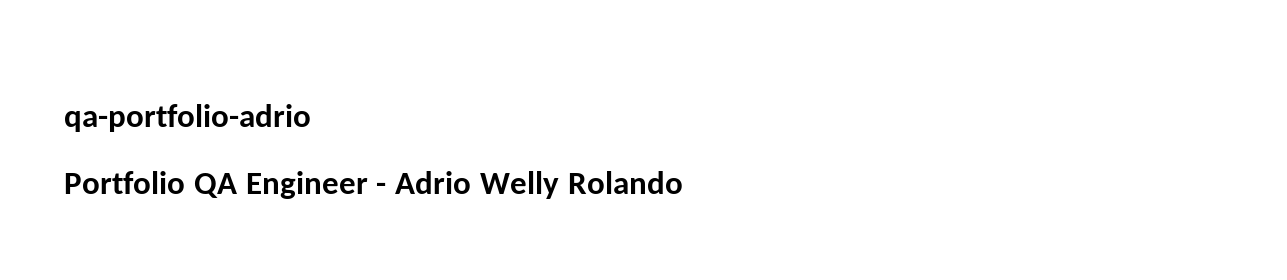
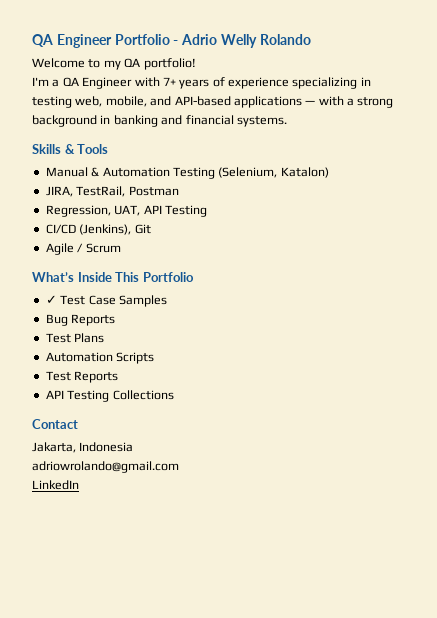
[64,104,311,132] [64,171,368,199] qa-portfolio-adrio // Portfolio QA Engineer -> [32,34,170,48] QA Engineer Portfolio
(683, 182) none -> [32,58,196,70] [32,77,371,89] [32,96,394,108] [32,115,287,127] [32,144,109,154] [45,167,329,179] [45,186,179,197] [45,205,207,217] [45,224,151,235] [45,243,121,255] [32,272,194,282] [45,295,167,307] [45,314,116,326] [45,333,105,343] [45,352,155,364] [45,371,119,383] [45,390,174,402] [32,419,78,429] [32,442,134,453] [32,461,179,473] [32,480,79,490] // Welcome to my QA portfolio! // I'm a QA Engineer with 7+ years of experience specializing in testing web, mobile, and API-based applications — with a strong background in banking and financial systems. // Skills & Tools // Manual & Automation Testing (Selenium, Katalon) // JIRA, TestRail, Postman // Regression, UAT, API Testing // CI/CD (Jenkins), Git // Agile / Scrum // What’s Inside This Portfolio // ✓ Test Case Samples // Bug Reports // Test Plans // Automation Scripts // Test Reports // API Testing Collections // Contact // Jakarta, Indonesia // adriowrolando@gmail.com // LinkedIn

